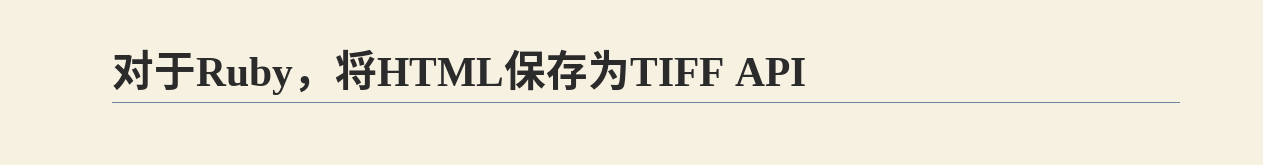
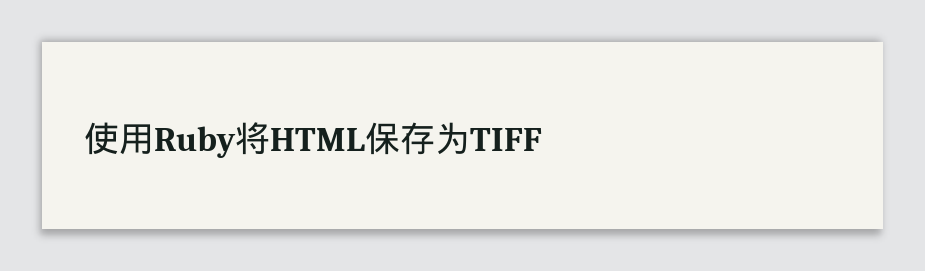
[112,49,335,95] 对于Ruby， -> [84,122,236,158] 使用Ruby
[735,58,807,86] API -> (542, 139) none

